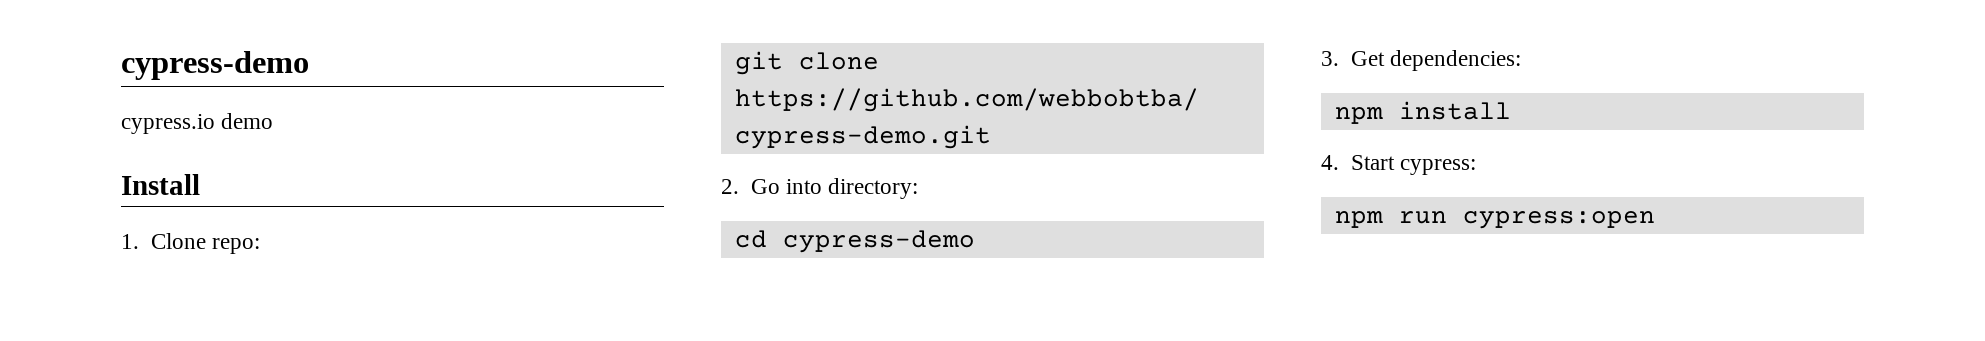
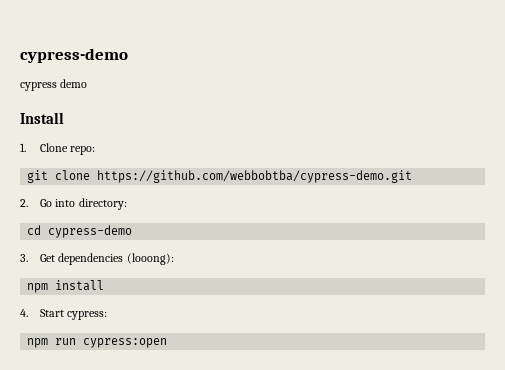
[121,51,309,80] [121,114,215,134] cypress-demo // cypress.io -> [20,48,128,63] [20,82,57,91] cypress-demo // cypress
[1389,50,1521,71] dependencies: -> [58,253,174,265] dependencies (looong):

